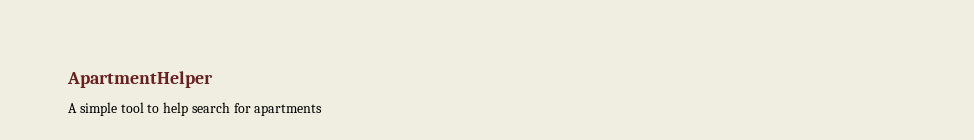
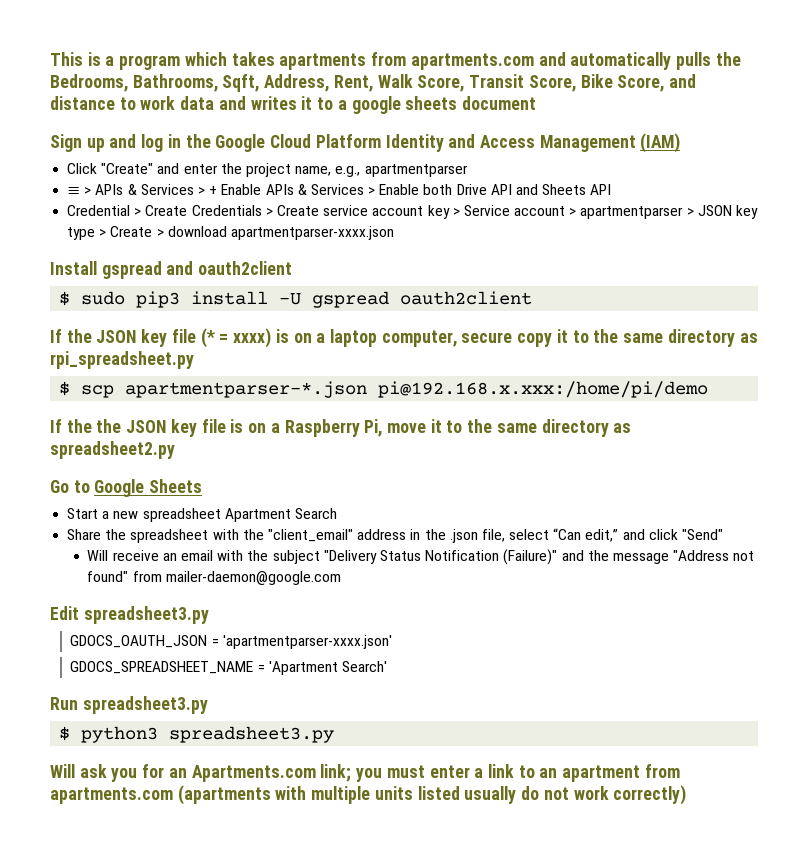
[67,71,213,88] [68,102,323,116] ApartmentHelper // A simple tool to help search for apartments -> [50,52,741,70] [50,74,696,92] [50,96,536,114] [50,133,681,153] [67,163,468,177] [67,184,612,195] [67,205,759,219] [67,226,394,240] [50,261,293,279] [59,291,533,308] [50,328,758,348] [50,351,194,369] [59,381,709,398] [50,419,632,437] [50,441,175,459] [50,479,203,497] [67,508,337,522] [67,528,724,543] [87,549,755,565] [87,571,341,585] [50,606,209,624] [70,635,392,649] [70,661,387,675] [50,696,208,714] [59,726,335,743] [50,764,680,782] [50,785,687,805] This is a program which takes apartments from apartments.com and automatically pulls the Bedrooms, Bathrooms, Sqft, Address, Rent, Walk Score, Transit Score, Bike Score, and distance to work data and writes it to a google sheets document // Sign up and log in the Google Cloud Platform Identity and Access Management (IAM) // Click "Create" and enter the project name, e.g., apartmentparser // ≡ > APIs & Services > + Enable APIs & Services > Enable both Drive API and Sheets API // Credential > Create Credentials > Create service account key > Service account > apartmentparser > JSON key type > Create > download apartmentparser-xxxx.json // Install gspread and oauth2client // $ sudo pip3 install -U gspread oauth2client // If the JSON key file (* = xxxx) is on a laptop computer, secure copy it to the same directory as rpi_spreadsheet.py // $ scp apartmentparser-*.json pi@192.168.x.xxx:/home/pi/demo // If the the JSON key file is on a Raspberry Pi, move it to the same directory as spreadsheet2.py // Go to Google Sheets // Start a new spreadsheet Apartment Search // Share the spreadsheet with the "client_email" address in the .json file, select “Can edit,” and click "Send" // Will receive an email with the subject "Delivery Status Notification (Failure)" and the message "Address not found" from mailer-daemon@google.com // Edit spreadsheet3.py // GDOCS_OAUTH_JSON = 'apartmentparser-xxxx.json' // GDOCS_SPREADSHEET_NAME = 'Apartment Search' // Run spreadsheet3.py // $ python3 spreadsheet3.py // Will ask you for an Apartments.com link; you must enter a link to an apartment from apartments.com (apartments with multiple units listed usually do not work correctly)

